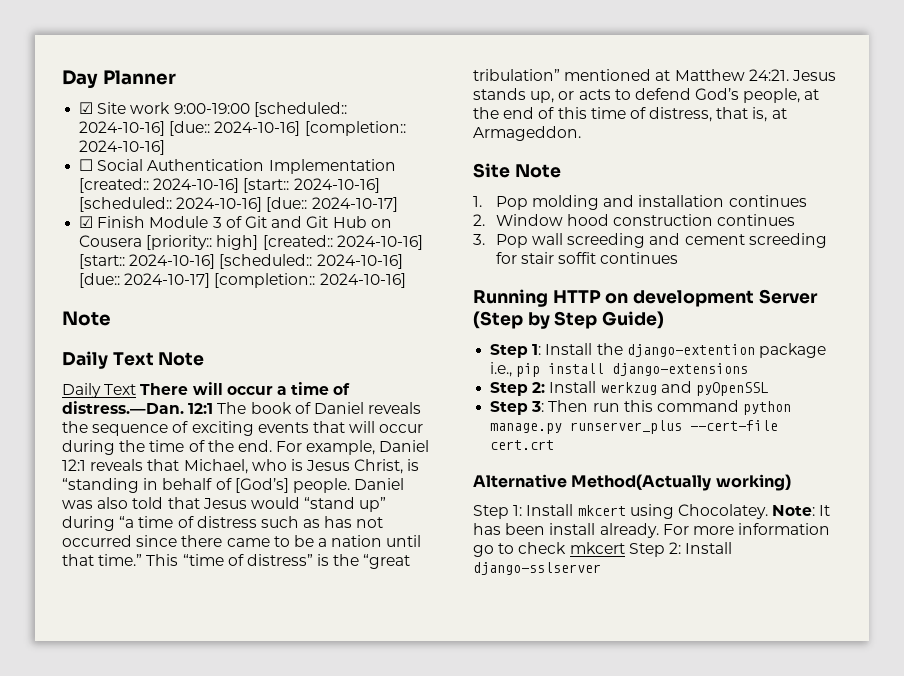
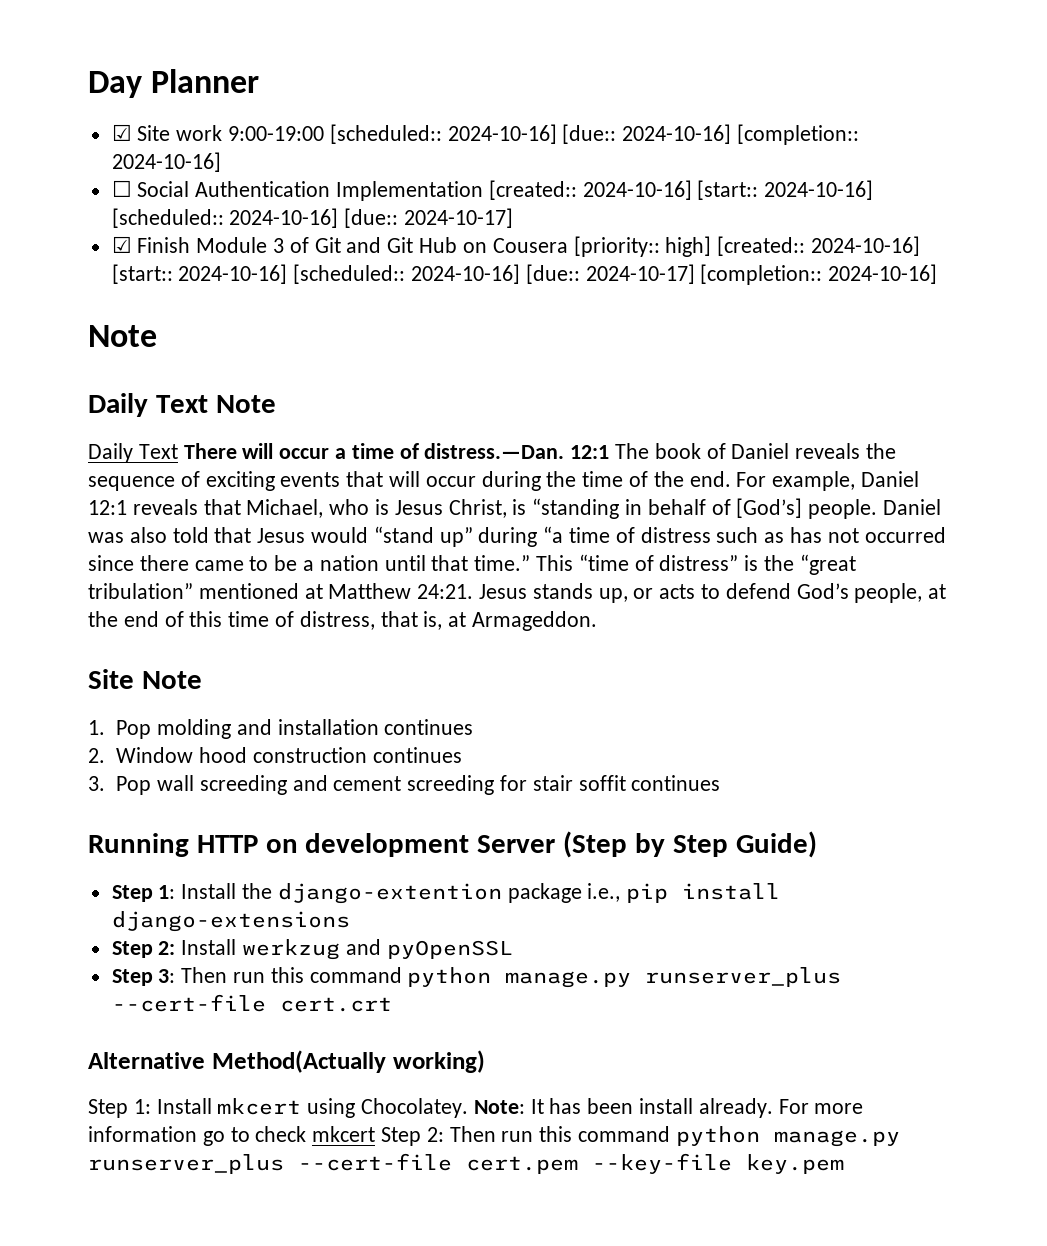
[685,542,733,554] [473,562,601,575] Install django-sslserver -> [449,1126,900,1147] [88,1153,844,1174] Then run this command python manage.py runserver_plus --cert-file cert.pem --key-file key.pem

